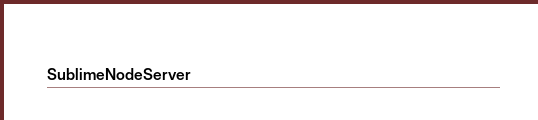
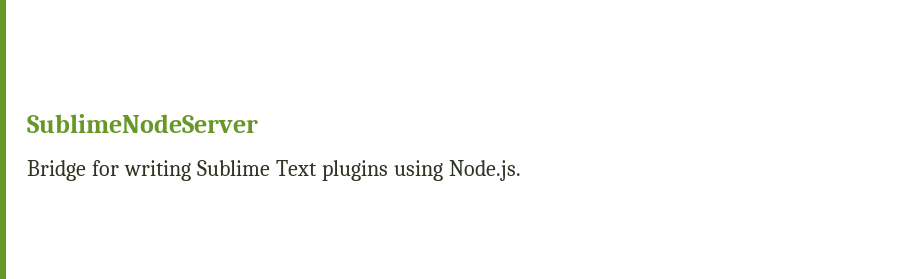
(191, 74) none -> [27,160,521,181] // Bridge for writing Sublime Text plugins using Node.js.

